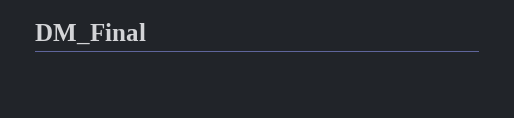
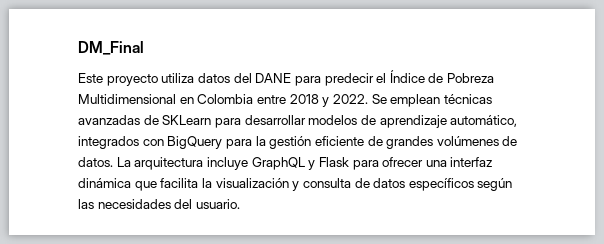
(146, 34) none -> [78,70,495,86] [78,94,492,107] [78,115,518,128] [78,136,518,149] [78,157,493,170] [78,178,513,191] [78,199,240,209] // Este proyecto utiliza datos del DANE para predecir el Índice de Pobreza Multidimensional en Colombia entre 2018 y 2022. Se emplean técnicas avanzadas de SKLearn para desarrollar modelos de aprendizaje automático, integrados con BigQuery para la gestión eficiente de grandes volúmenes de datos. La arquitectura incluye GraphQL y Flask para ofrecer una interfaz dinámica que facilita la visualización y consulta de datos específicos según las necesidades del usuario.

